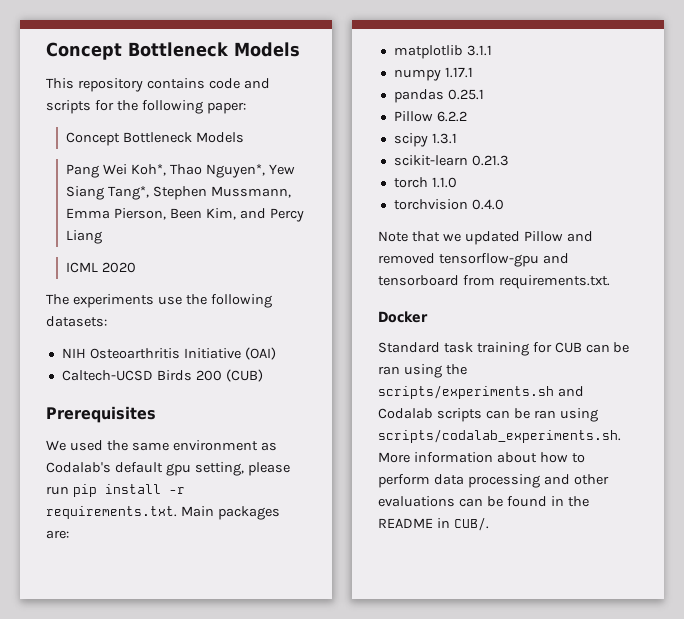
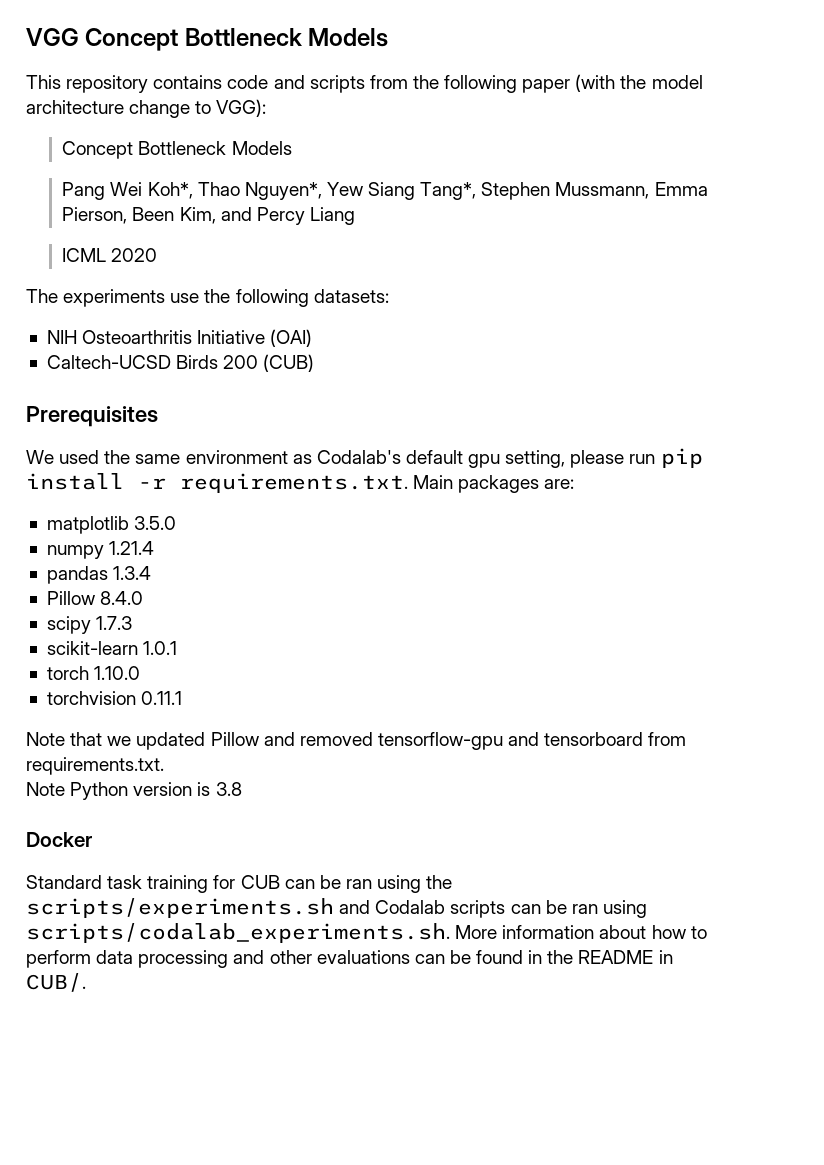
(46, 51) none -> [26,28,79,46] VGG
[94,100,246,114] for the following paper: -> [369,74,703,93] [26,99,267,118] from the following paper (with the model architecture change to VGG):
[466,45,492,56] 3.1.1 -> [134,516,177,530] 3.5.0
[444,67,473,78] 1.17.1 -> [109,541,155,555] 1.21.4
[447,89,484,100] [393,111,467,122] 0.25.1 // Pillow 6.2.2 -> [113,566,152,580] [46,591,144,605] 1.3.4 // Pillow 8.4.0
[431,133,457,144] 1.3.1 -> [96,616,133,630] 1.7.3
[471,155,509,166] 0.21.3 -> [143,641,178,655] 1.0.1
[431,177,457,188] 1.1.0 -> [94,666,141,680] 1.10.0
[471,199,504,210] 0.4.0 -> [141,691,183,705] 0.11.1
(610, 282) none -> [26,782,242,800] // Note Python version is 3.8

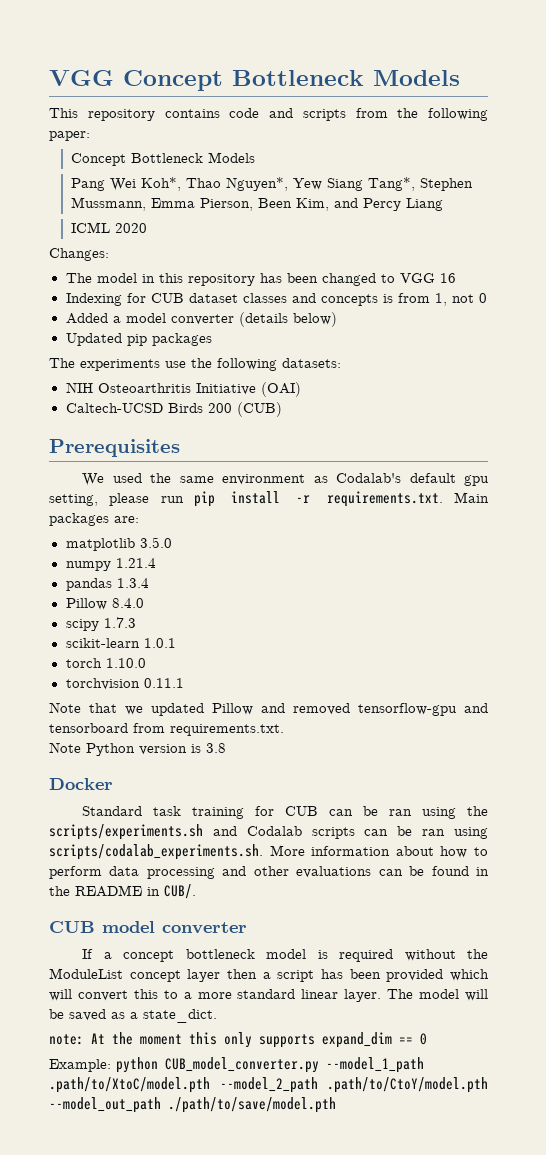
[522,74,703,93] [26,99,267,118] paper (with the model architecture change to VGG): -> [49,131,90,141] paper:
(158, 255) none -> [49,248,109,261] [65,273,456,286] [65,293,487,306] [65,312,337,327] [65,333,212,346] // Changes: // The model in this repository has been changed to VGG 16 // Indexing for CUB dataset classes and concepts is from 1, not 0 // Added a model converter (details below) // Updated pip packages
(86, 982) none -> [49,921,247,934] [82,949,488,962] [49,968,490,982] [49,989,489,1002] [49,1009,217,1023] [49,1032,427,1048] [49,1057,424,1073] [49,1077,488,1093] [49,1097,336,1113] // CUB model converter // If a concept bottleneck model is required without the ModuleList concept layer then a script has been provided which will convert this to a more standard linear layer. The model will be saved as a state_dict. // note: At the moment this only supports expand_dim == 0 // Example: python CUB_model_converter.py --model_1_path .path/to/XtoC/model.pth --model_2_path .path/to/CtoY/model.pth --model_out_path ./path/to/save/model.pth

